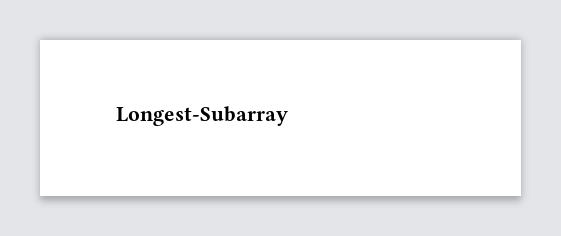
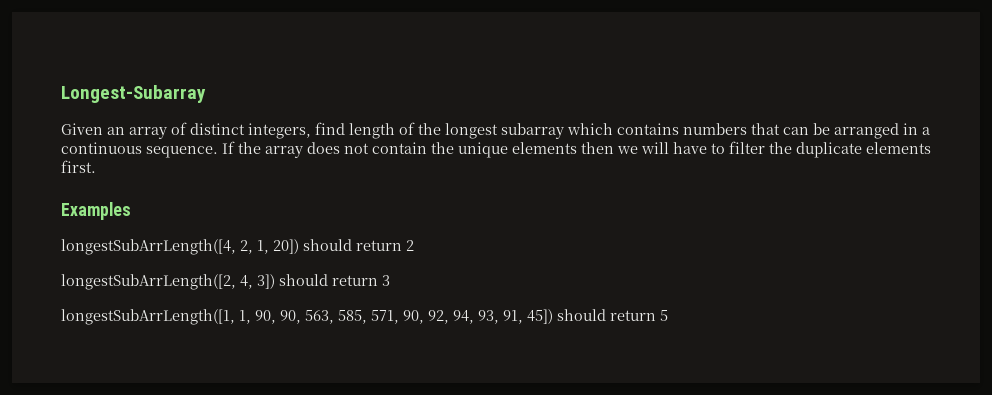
(288, 116) none -> [61,122,930,139] [61,141,931,158] [61,160,96,173] [61,202,131,220] [61,239,414,255] [61,274,390,290] [61,309,668,325] // Given an array of distinct integers, find length of the longest subarray which contains numbers that can be arranged in a continuous sequence. If the array does not contain the unique elements then we will have to filter the duplicate elements first. // Examples // longestSubArrLength([4, 2, 1, 20]) should return 2 // longestSubArrLength([2, 4, 3]) should return 3 // longestSubArrLength([1, 1, 90, 90, 563, 585, 571, 90, 92, 94, 93, 91, 45]) should return 5

